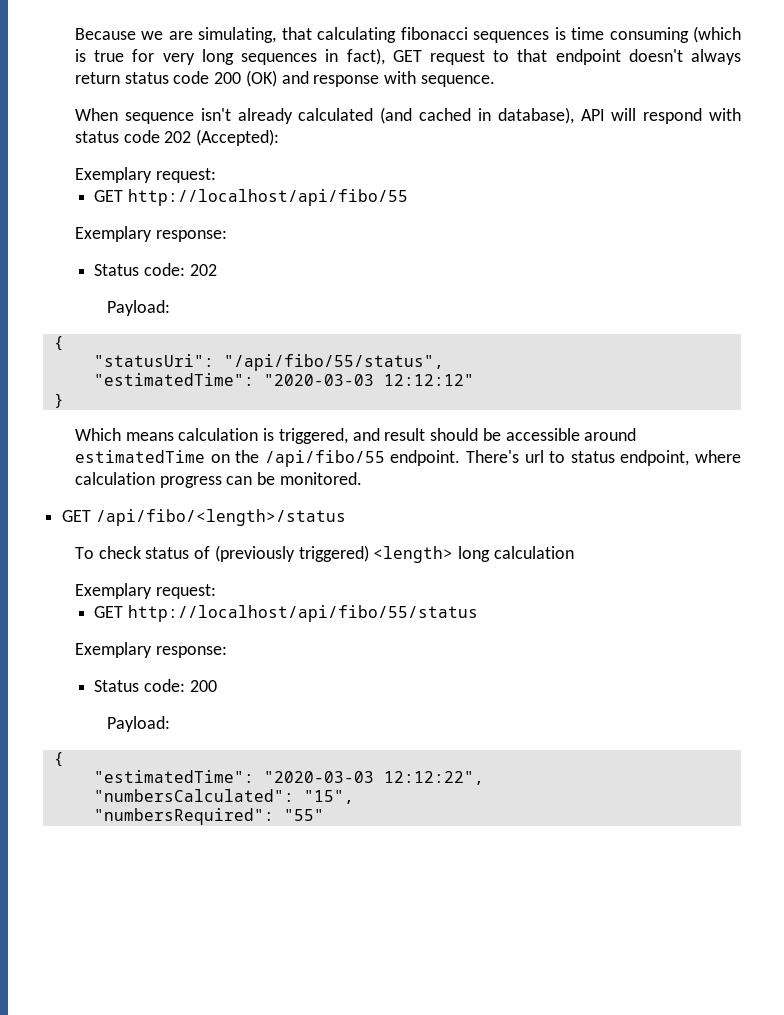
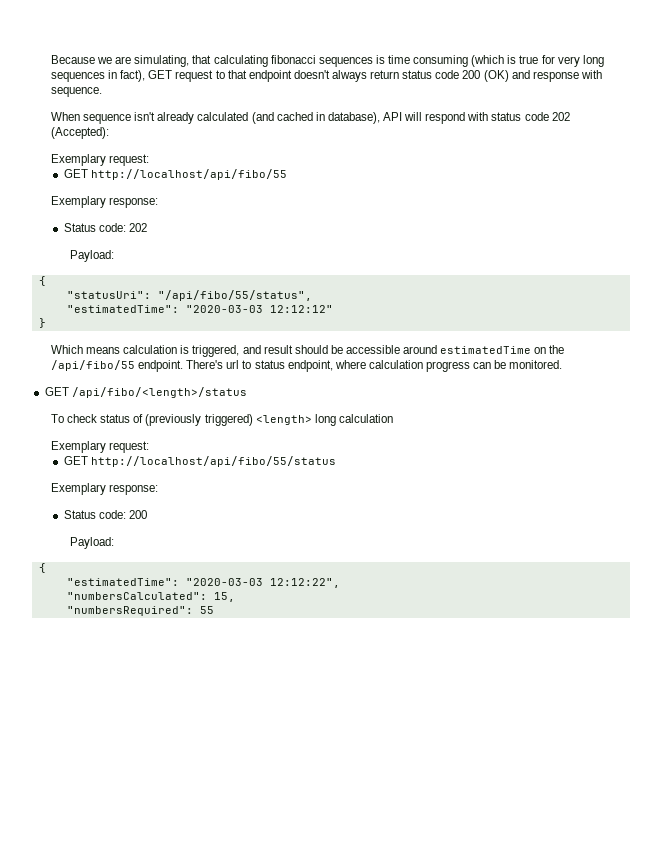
[303,790,354,804] "15", -> [213,592,235,602] 15,
[283,809,324,821] "55" -> [199,606,214,614] 55

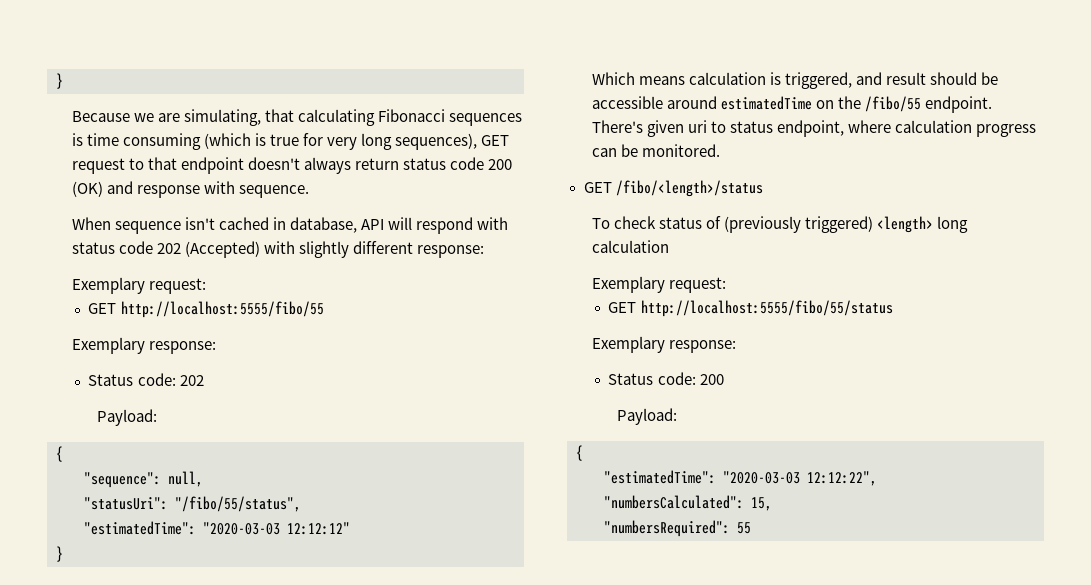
(51, 59) none -> [56,73,63,89] } //
[270,55,316,64] fibonacci -> [378,109,446,122] Fibonacci
[51,70,146,82] sequences in fact), -> [395,133,478,150] sequences),
[157,112,274,124] already calculated (and -> (216, 223) none
[327,112,380,124] database), -> [290,217,358,233] database,
[51,127,110,139] [51,154,150,166] [63,169,287,180] (Accepted): // Exemplary request: // GET http://localhost/api/fibo/55 -> [185,241,485,258] [71,277,207,294] [88,301,324,318] (Accepted) with slightly different response: // Exemplary request: // GET http://localhost:5555/fibo/55
(46, 281) none -> [84,471,203,488] // "sequence": null,
[157,290,312,301] "/api/fibo/55/status", -> [175,496,301,512] "/fibo/55/status",
[51,360,136,371] /api/fibo/55 -> [865,96,922,112] /fibo/55
[226,360,240,369] url -> [647,120,708,137] given uri
[71,387,247,398] /api/fibo/<length>/status -> [615,180,763,197] /fibo/<length>/status
[90,456,336,467] http://localhost/api/fibo/55/status -> [640,300,893,317] http://localhost:5555/fibo/55/status

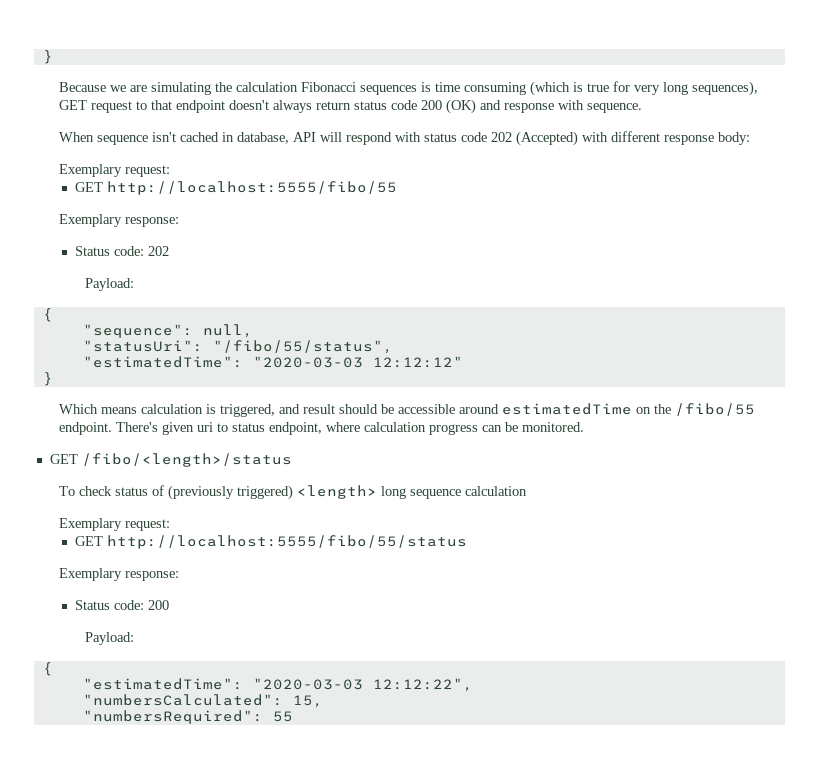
[184,109,376,126] simulating, that calculating -> [151,82,299,95] simulating the calculation
[299,241,485,258] slightly different response: -> [611,131,751,145] different response body:
(969, 224) none -> [410,489,462,499] sequence

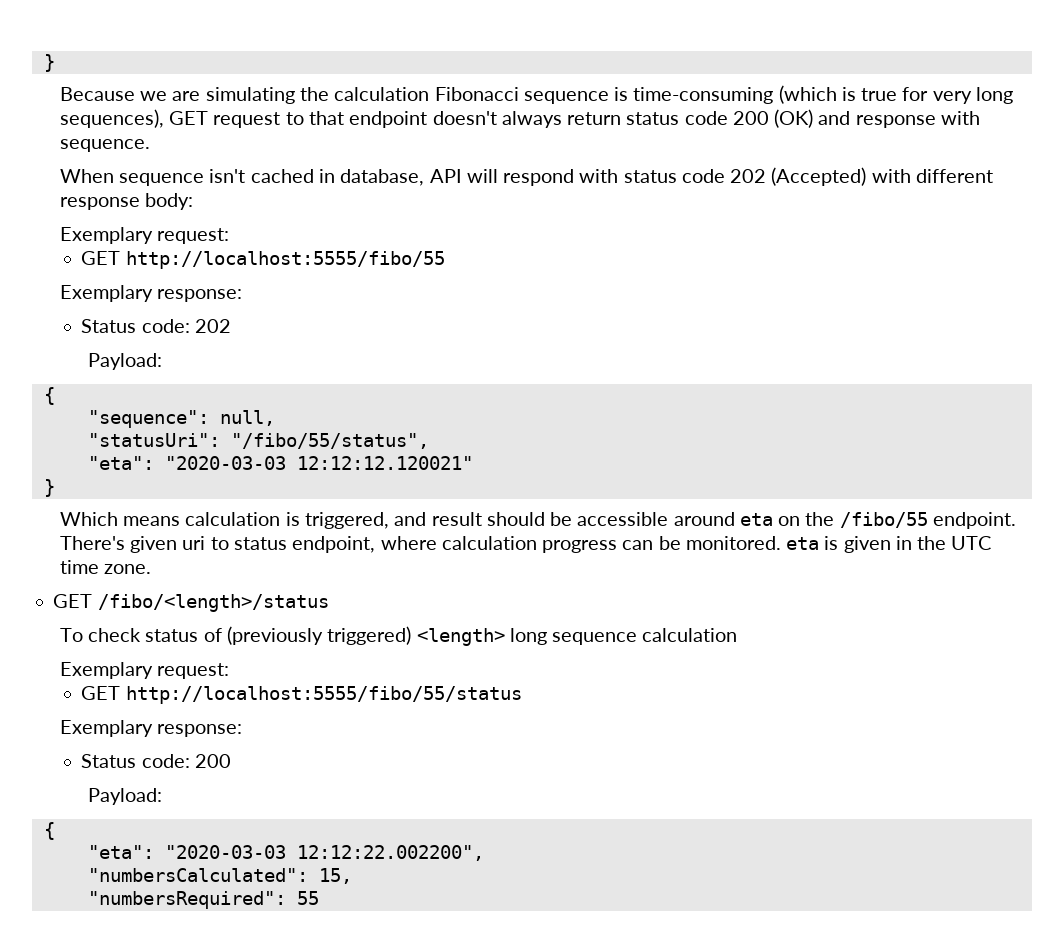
[360,82,527,95] sequences is time consuming -> [523,87,774,104] sequence is time-consuming
[82,356,463,368] "estimatedTime": "2020-03-03 12:12:12" -> [87,456,473,470] "eta": "2020-03-03 12:12:12.120021"
[502,403,633,415] estimatedTime -> [739,513,773,526] eta
(585, 427) none -> [786,536,992,553] [59,560,152,574] eta is given in the UTC time zone.
[82,678,473,692] "estimatedTime": "2020-03-03 12:12:22", -> [87,845,484,861] "eta": "2020-03-03 12:12:22.002200",

